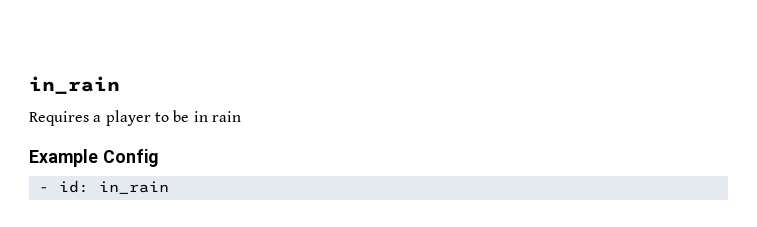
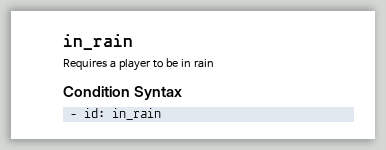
[29,149,158,167] Example Config -> [63,86,183,100] Condition Syntax

